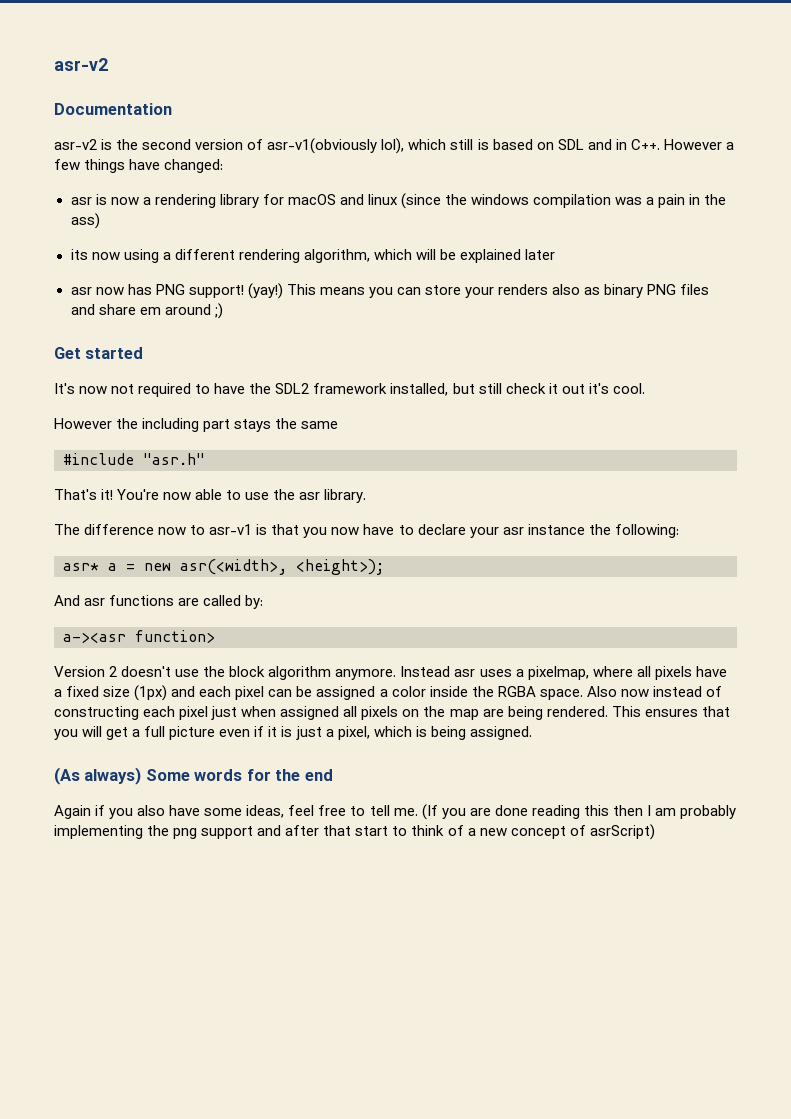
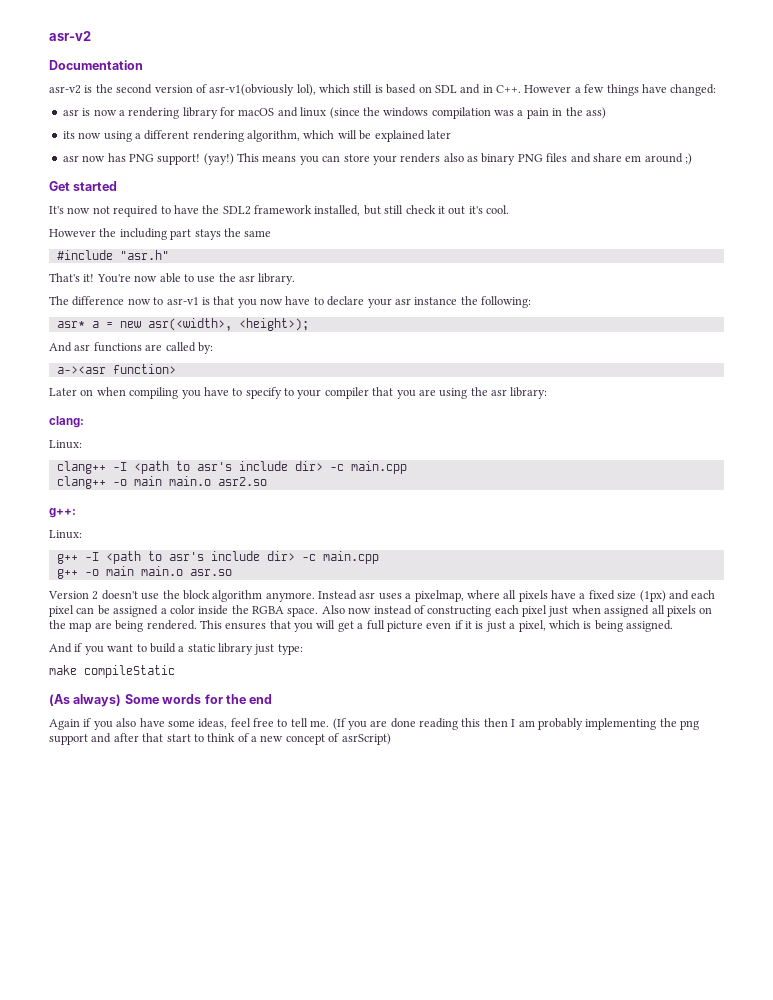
(215, 636) none -> [49,387,548,399] [49,416,84,428] [49,440,82,449] [56,461,407,474] [56,476,267,489] [49,508,76,518] [49,530,82,539] [56,551,379,564] [56,566,232,579] // Later on when compiling you have to specify to your compiler that you are using the asr library: // clang: // Linux: // clang++ -I <path to asr's include dir> -c main.cpp // clang++ -o main main.o asr2.so // g++: // Linux: // g++ -I <path to asr's include dir> -c main.cpp // g++ -o main main.o asr.so
(532, 733) none -> [49,643,303,655] [49,665,175,678] // And if you want to build a static library just type: // make compileStatic

